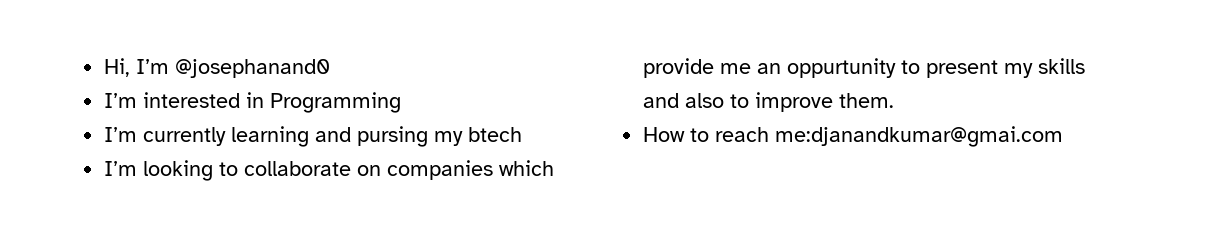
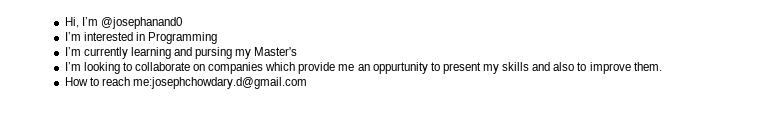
[468,127,523,142] btech -> [254,47,298,56] Master's
[775,126,1064,147] me:djanandkumar@gmai.com -> [132,77,307,89] me:josephchowdary.d@gmail.com

